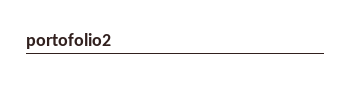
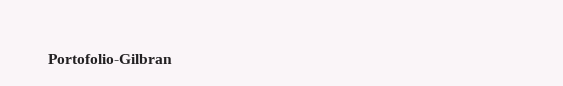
[26,33,111,49] portofolio2 -> [48,54,172,64] Portofolio-Gilbran

